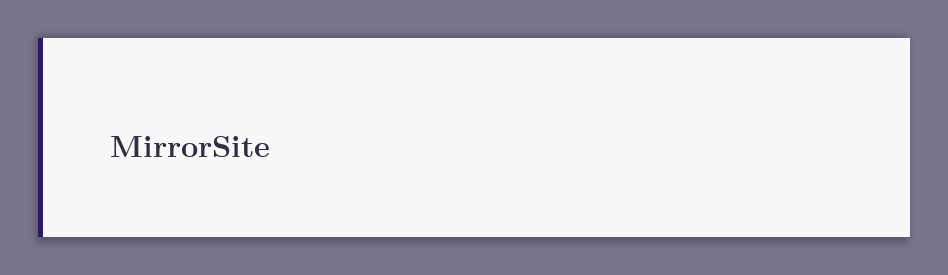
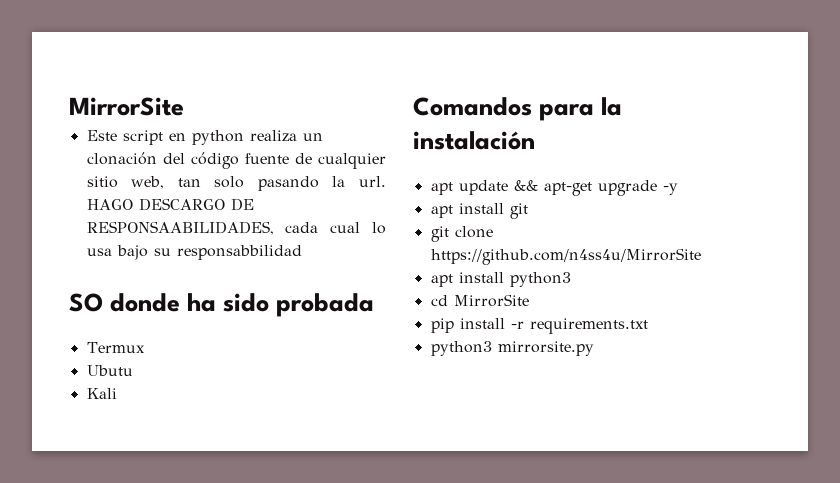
[110,136,270,157] MirrorSite -> [69,97,184,116] [86,130,323,145] [86,152,386,169] [86,176,386,191] [86,198,254,211] [86,221,386,235] [86,245,302,260] [69,293,375,317] [86,342,145,353] [86,365,133,376] [86,388,117,399] [413,97,623,121] [413,131,535,150] [430,180,678,196] [430,203,528,219] [430,226,493,242] [430,248,701,265] [430,272,571,287] [430,294,529,307] [430,318,648,334] [430,341,594,356] MirrorSite // Este script en python realiza un clonación del código fuente de cualquier sitio web, tan solo pasando la url. HAGO DESCARGO DE RESPONSAABILIDADES, cada cual lo usa bajo su responsabbilidad // SO donde ha sido probada // Termux // Ubutu // Kali // Comandos para la instalación // apt update && apt-get upgrade -y // apt install git // git clone https://github.com/n4ss4u/MirrorSite // apt install python3 // cd MirrorSite // pip install -r requirements.txt // python3 mirrorsite.py

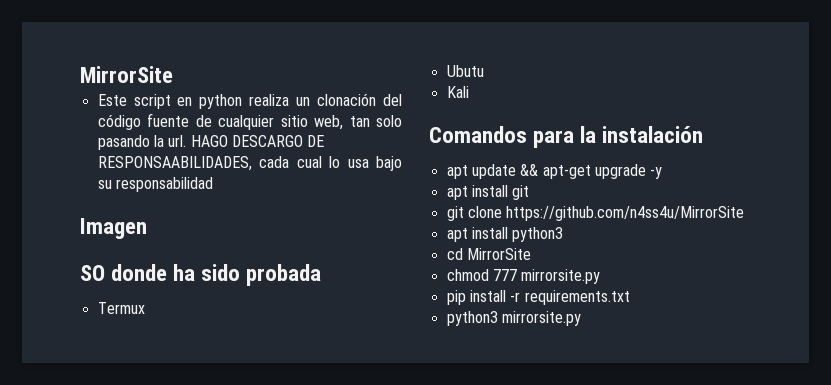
[176,245,302,260] responsabbilidad -> [115,177,213,192] [80,218,147,239] responsabilidad // Imagen
(529, 300) none -> [446,269,601,284] // chmod 777 mirrorsite.py

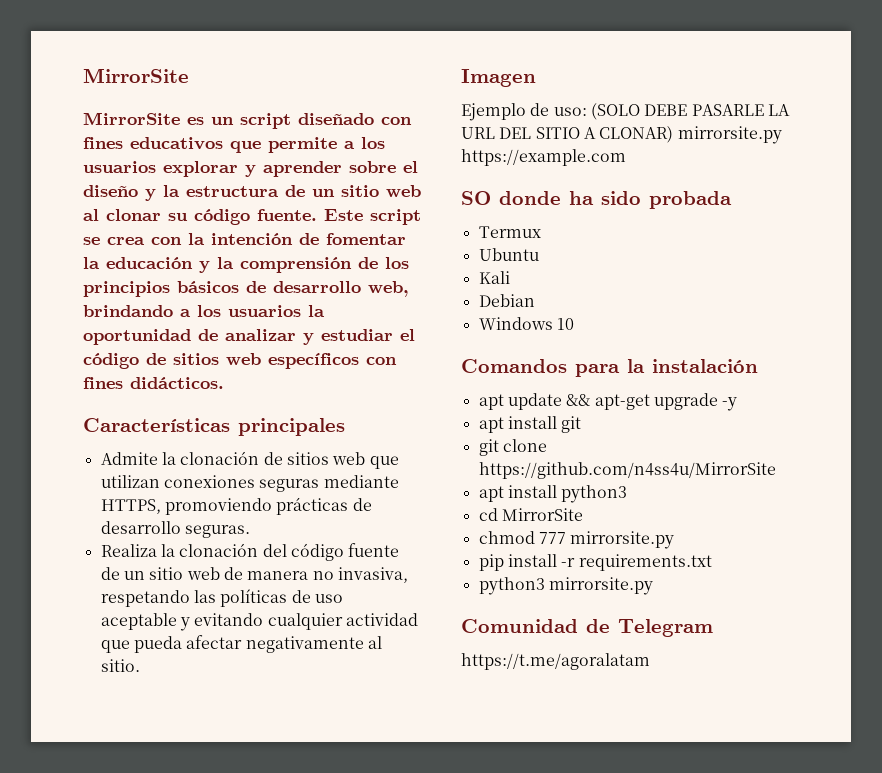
[80,66,173,83] [97,94,311,109] MirrorSite // Este script en python realiza un -> [83,68,189,83] [83,112,412,129] [83,137,385,153] [83,161,418,177] [83,185,421,201] [83,209,421,225] [83,233,406,245] [83,257,409,273] [83,281,409,297] [83,305,325,317] [83,329,415,345] [83,353,397,369] [83,377,224,389] [83,418,345,436] [100,451,399,469] [100,475,399,492] [100,497,372,515] [100,521,250,538] [100,544,175,557] MirrorSite // MirrorSite es un script diseñado con fines educativos que permite a los usuarios explorar y aprender sobre el diseño y la estructura de un sitio web al clonar su código fuente. Este script se crea con la intención de fomentar la educación y la comprensión de los principios básicos de desarrollo web, brindando a los usuarios la oportunidad de analizar y estudiar el código de sitios web específicos con fines didácticos. // Características principales // Admite la clonación de sitios web que utilizan conexiones seguras mediante HTTPS, promoviendo prácticas de desarrollo seguras. // Realiza la
[218,115,402,130] [97,135,325,150] [97,156,402,171] [97,177,213,192] [80,218,147,239] cualquier sitio web, tan solo pasando la url. HAGO DESCARGO DE RESPONSAABILIDADES, cada cual lo usa bajo su responsabilidad // Imagen -> [123,567,408,583] [100,589,343,607] [100,613,418,631] [100,635,382,653] [100,659,140,672] [461,69,536,87] [461,103,790,121] [461,126,782,144] [461,149,626,166] un sitio web de manera no invasiva, respetando las políticas de uso aceptable y evitando cualquier actividad que pueda afectar negativamente al sitio. // Imagen // Ejemplo de uso: (SOLO DEBE PASARLE LA URL DEL SITIO A CLONAR) mirrorsite.py https://example.com
[446,65,484,77] Ubutu -> [478,248,539,261] Ubuntu
(469, 92) none -> [478,294,535,307] [478,317,574,330] // Debian // Windows 10
(581, 318) none -> [461,619,713,637] [461,653,650,670] // Comunidad de Telegram // https://t.me/agoralatam

